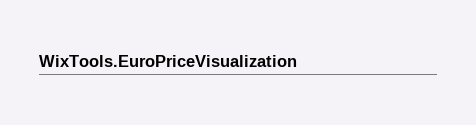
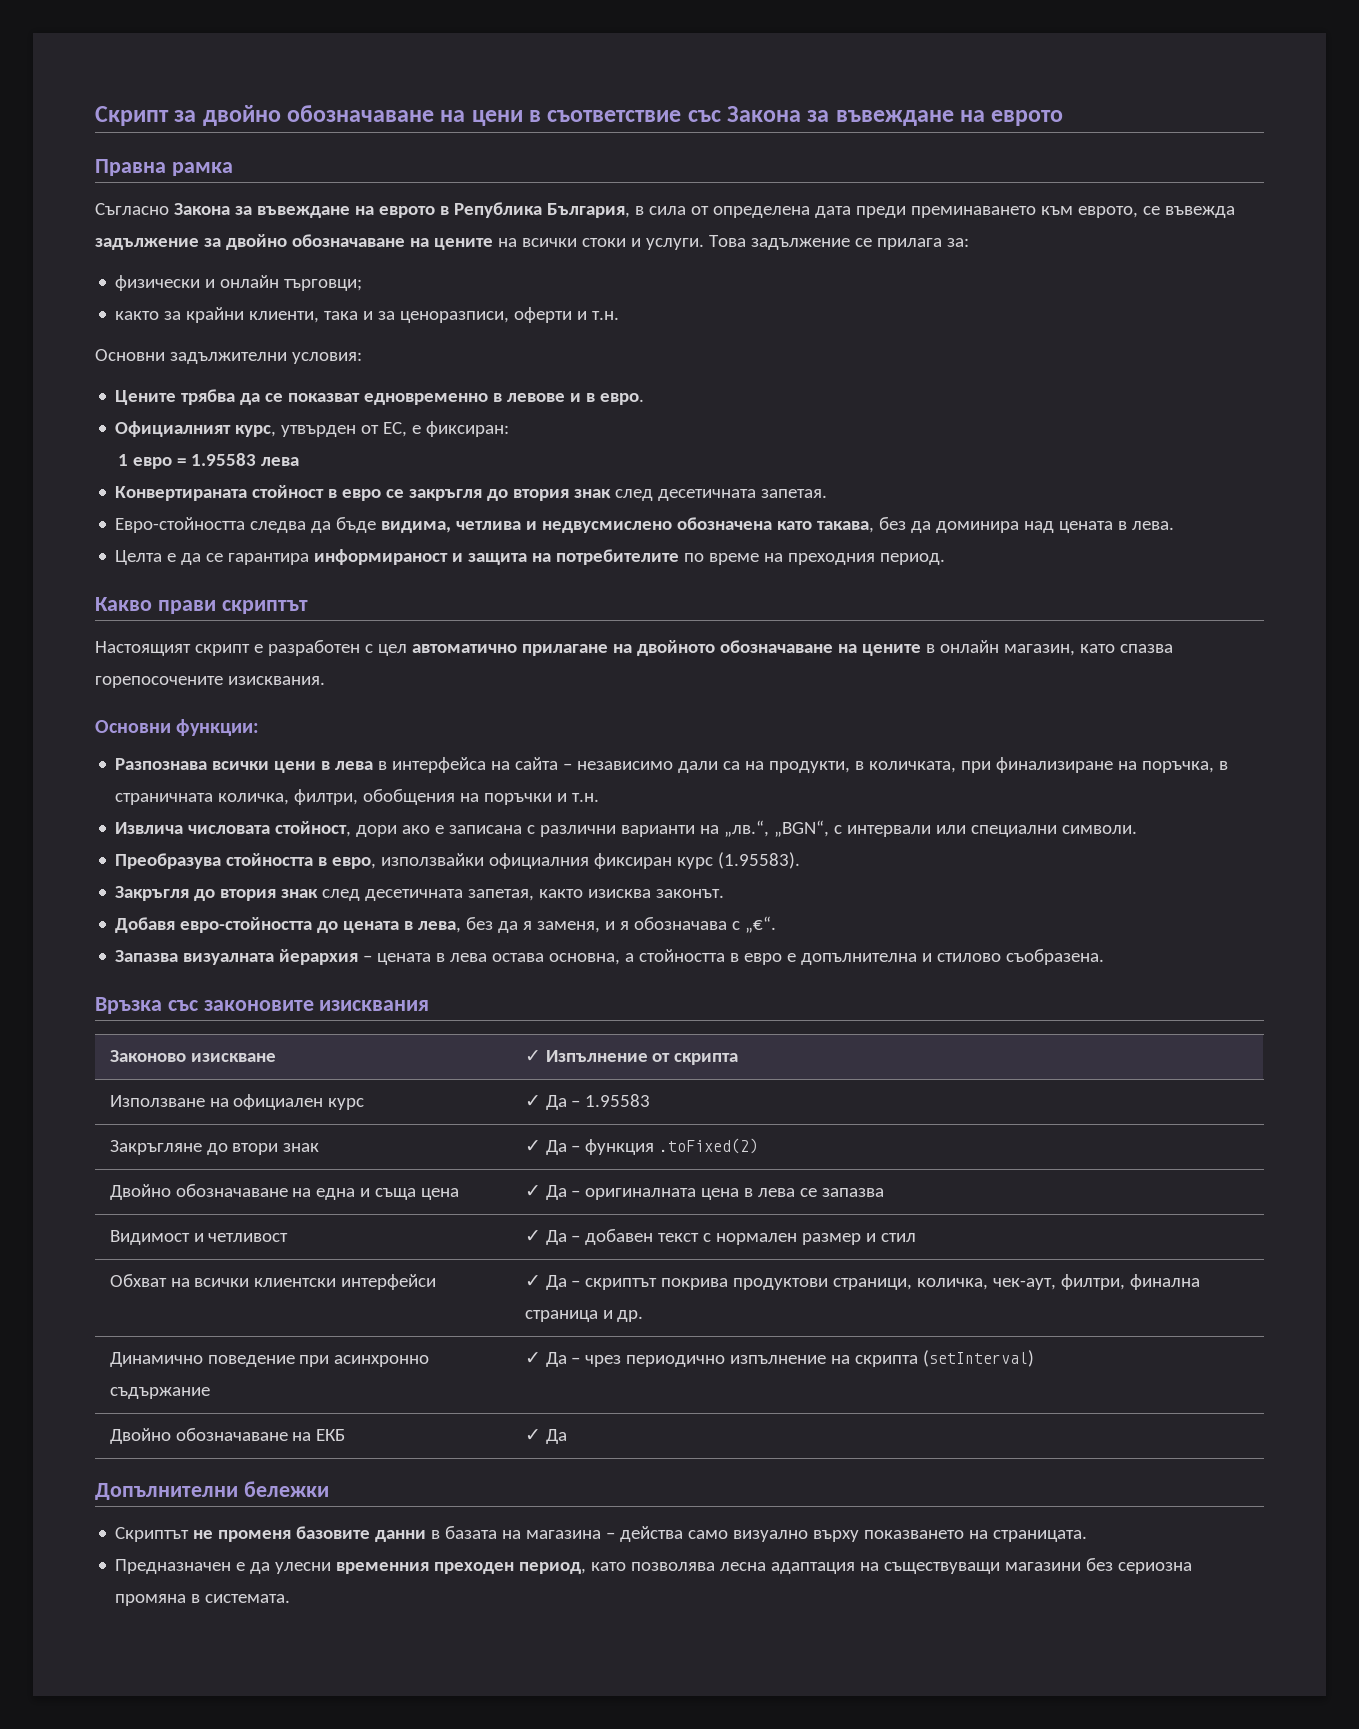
[39,55,297,67] WixTools.EuroPriceVisualization -> [95,105,1064,126] [95,159,233,176] [95,202,1235,218] [95,234,969,250] [115,275,363,291] [115,307,620,323] [95,349,362,364] [115,389,645,405] [115,421,510,437] [118,453,300,469] [115,485,828,501] [115,517,1175,533] [115,549,946,565] [95,597,308,614] [95,640,1173,656] [95,676,325,688] [95,719,260,736] [115,757,1229,773] [115,789,600,805] [115,820,1138,837] [115,852,801,869] [115,886,725,901] [115,916,777,933] [115,949,1105,965] [95,997,430,1014] [109,1050,276,1062] [524,1050,739,1065] [109,1094,365,1110] [524,1094,651,1110] [109,1140,320,1155] [524,1138,759,1155] [109,1184,460,1200] [524,1185,885,1200] [109,1230,289,1245] [524,1229,917,1245] [109,1274,437,1290] [524,1274,1201,1290] [524,1310,644,1322] [109,1352,430,1367] [109,1387,210,1399] [524,1350,1035,1367] [109,1428,346,1444] [524,1429,567,1444] [95,1481,329,1500] [115,1526,1088,1542] [115,1558,1193,1574] [115,1594,291,1606] Скрипт за двойно обозначаване на цени в съответствие със Закона за въвеждане на еврото // Правна рамка // Съгласно Закона за въвеждане на еврото в Република България, в сила от определена дата преди преминаването към еврото, се въвежда задължение за двойно обозначаване на цените на всички стоки и услуги. Това задължение се прилага за: // физически и онлайн търговци; // както за крайни клиенти, така и за ценоразписи, оферти и т.н. // Основни задължителни условия: // Цените трябва да се показват едновременно в левове и в евро. // Официалният курс, утвърден от ЕС, е фиксиран: // 1 евро = 1.95583 лева // Конвертираната стойност в евро се закръгля до втория знак след десетичната запетая. // Евро-стойността следва да бъде видима, четлива и недвусмислено обозначена като такава, без да доминира над цената в лева. // Целта е да се гарантира информираност и защита на потребителите по време на преходния период. // Какво прави скриптът // Настоящият скрипт е разработен с цел автоматично прилагане на двойното обозначаване на цените в онлайн магазин, като спазва горепосочените изисквания. // Основни функции: // Разпознава всички цени в лева в интерфейса на сайта – независимо дали са на продукти, в количката, при финализиране на поръчка, в страничната количка, филтри, обобщения на поръчки и т.н. // Извлича числовата стойност, дори ако е записана с различни варианти на „лв.“, „BGN“, с интервали или специални символи. // Преобразува стойността в евро, използвайки официалния фиксиран курс (1.95583). // Закръгля до втория знак след десетичната запетая, както изисква законът. // Добавя евро-стойността до цената в лева, без да я заменя, и я обозначава с „€“. // Запазва визуалната йерархия – цената в лева остава основна, а стойността в евро е допълнителна и стилово съобразена. // Връзка със законовите изисквания // Законово изискване | ✓ Изпълнение от скрипта // Използване на официален курс | ✓ Да – 1.95583 // Закръгляне до втори знак | ✓ Да – функция .toFixed(2) // Двойно обозначаване на една и съща цена | ✓ Да – оригиналната цена в лева се запазва // Видимост и четливост | ✓ Да – добавен текст с нормален размер и стил // Обхват на всички клиентски интерфейси | ✓ Да – скриптът покрива продуктови страници, количка, чек-аут, филтри, финална страница и др. // Динамично поведение при асинхронно съдържание | ✓ Да – чрез периодично изпълнение на скрипта (setInterval) // Двойно обозначаване на ЕКБ | ✓ Да // Допълнителни бележки // Скриптът не променя базовите данни в базата на магазина – действа само визуално върху показването на страницата. // Предназначен е да улесни временния преходен период, като позволява лесна адаптация на съществуващи магазини без сериозна промяна в системата.

